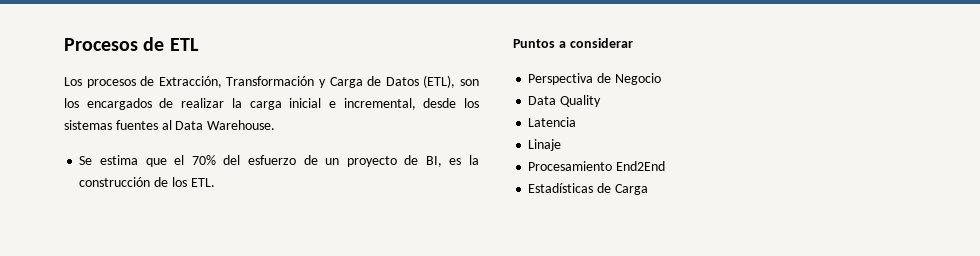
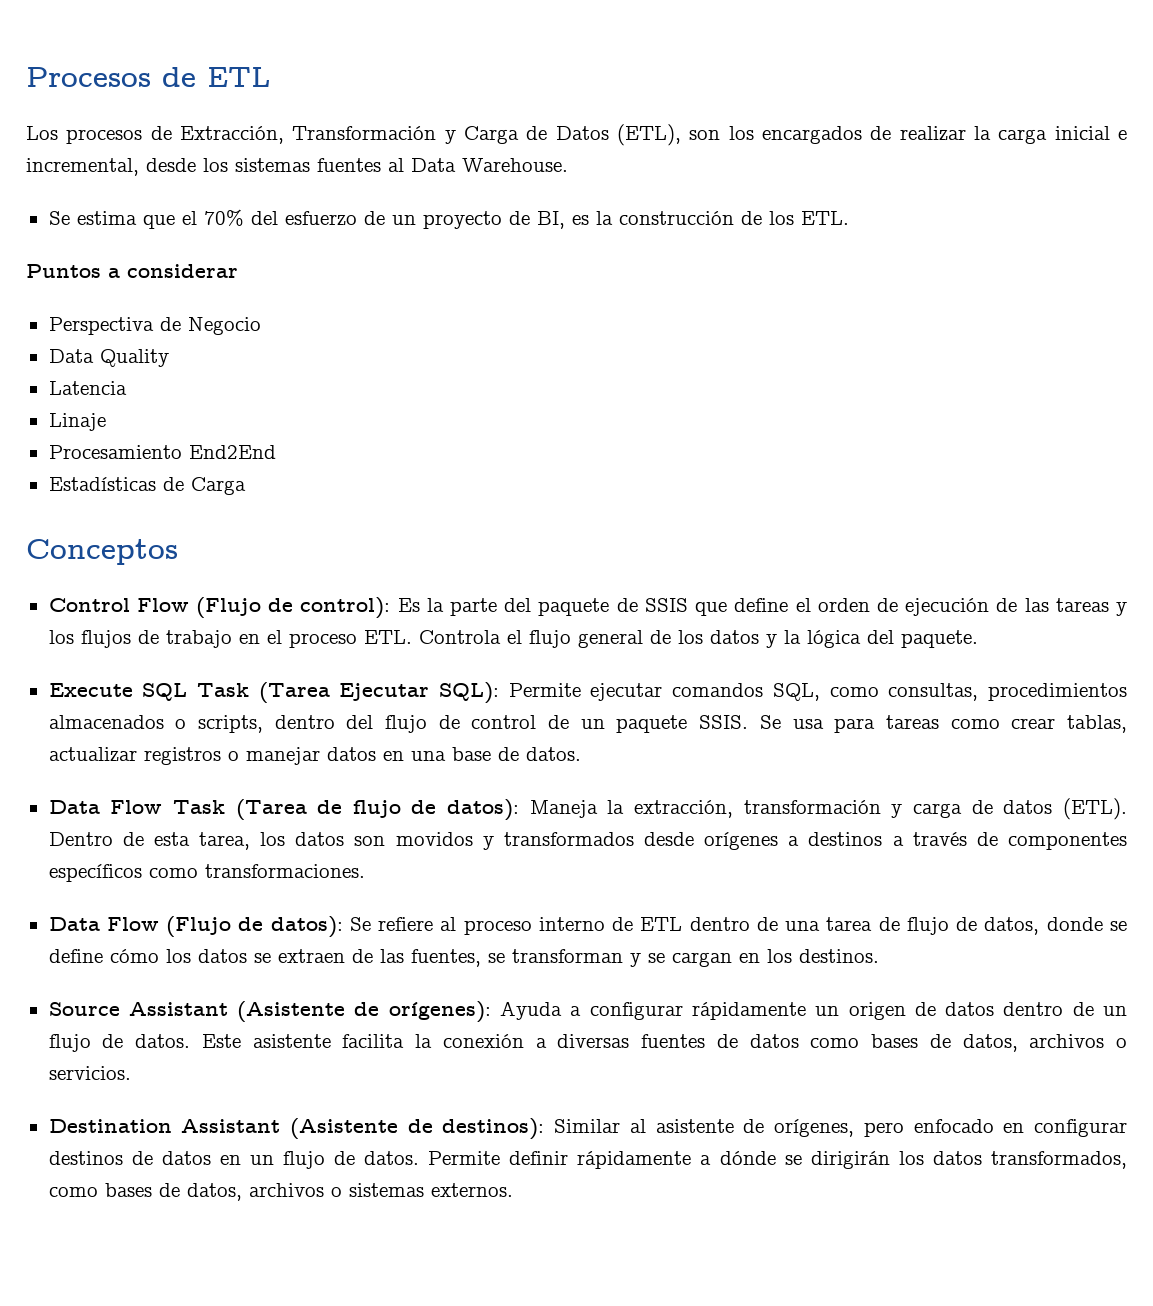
(648, 189) none -> [26,539,178,565] [48,597,1127,619] [48,630,978,648] [48,682,1127,704] [48,715,1128,733] [48,747,581,765] [48,798,1128,821] [48,832,1127,850] [48,864,365,882] [48,916,1127,938] [48,949,879,967] [48,1001,1127,1023] [48,1034,1128,1052] [48,1066,131,1080] [48,1118,1127,1140] [48,1151,1128,1169] [48,1183,513,1201] // Conceptos // Control Flow (Flujo de control): Es la parte del paquete de SSIS que define el orden de ejecución de las tareas y los flujos de trabajo en el proceso ETL. Controla el flujo general de los datos y la lógica del paquete. // Execute SQL Task (Tarea Ejecutar SQL): Permite ejecutar comandos SQL, como consultas, procedimientos almacenados o scripts, dentro del flujo de control de un paquete SSIS. Se usa para tareas como crear tablas, actualizar registros o manejar datos en una base de datos. // Data Flow Task (Tarea de flujo de datos): Maneja la extracción, transformación y carga de datos (ETL). Dentro de esta tarea, los datos son movidos y transformados desde orígenes a destinos a través de componentes específicos como transformaciones. // Data Flow (Flujo de datos): Se refiere al proceso interno de ETL dentro de una tarea de flujo de datos, donde se define cómo los datos se extraen de las fuentes, se transforman y se cargan en los destinos. // Source Assistant (Asistente de orígenes): Ayuda a configurar rápidamente un origen de datos dentro de un flujo de datos. Este asistente facilita la conexión a diversas fuentes de datos como bases de datos, archivos o servicios. // Destination Assistant (Asistente de destinos): Similar al asistente de orígenes, pero enfocado en configurar destinos de datos en un flujo de datos. Permite definir rápidamente a dónde se dirigirán los datos transformados, como bases de datos, archivos o sistemas externos.

